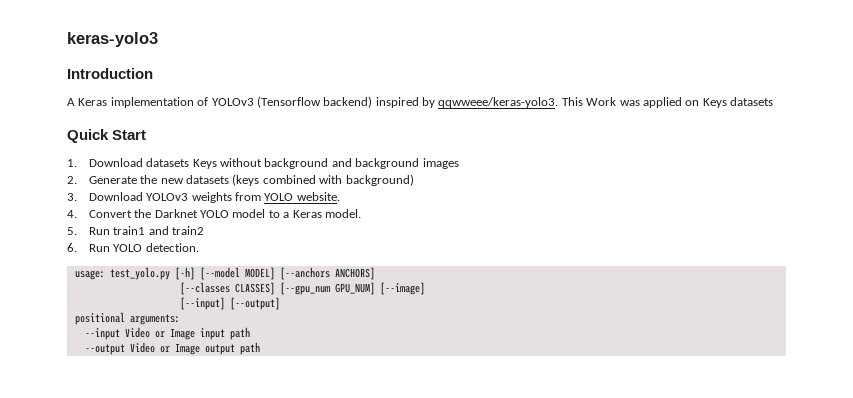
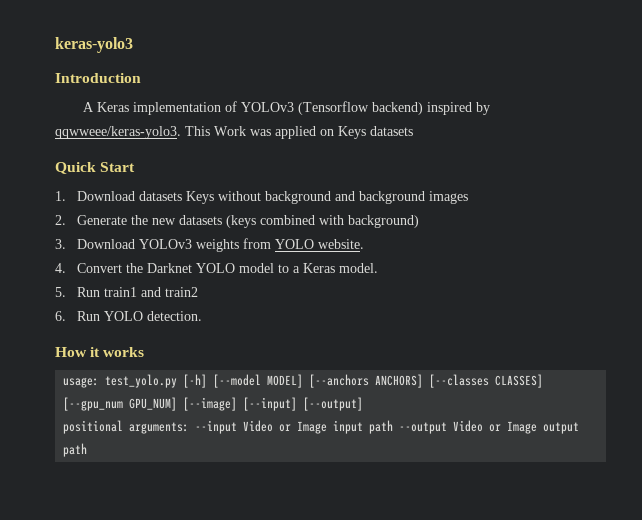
(199, 247) none -> [55,347,145,357] // How it works
(375, 273) // -> (424, 381) none
(425, 288) // -> (238, 404) none
(180, 319) // -> (190, 428) none
(250, 333) // -> (394, 427) none

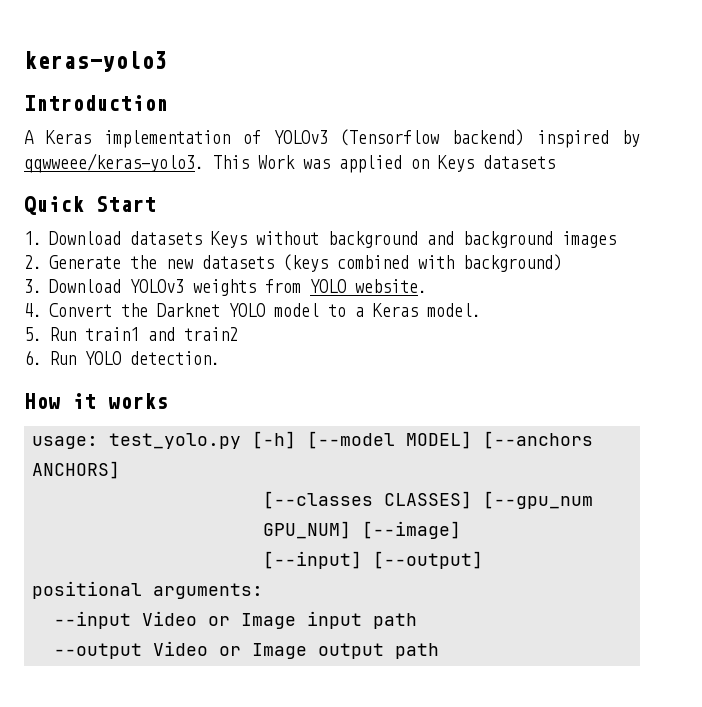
(424, 381) none -> (121, 470) //
(238, 404) none -> (462, 530) //
(190, 428) none -> (264, 591) //
(394, 427) none -> (418, 621) //

